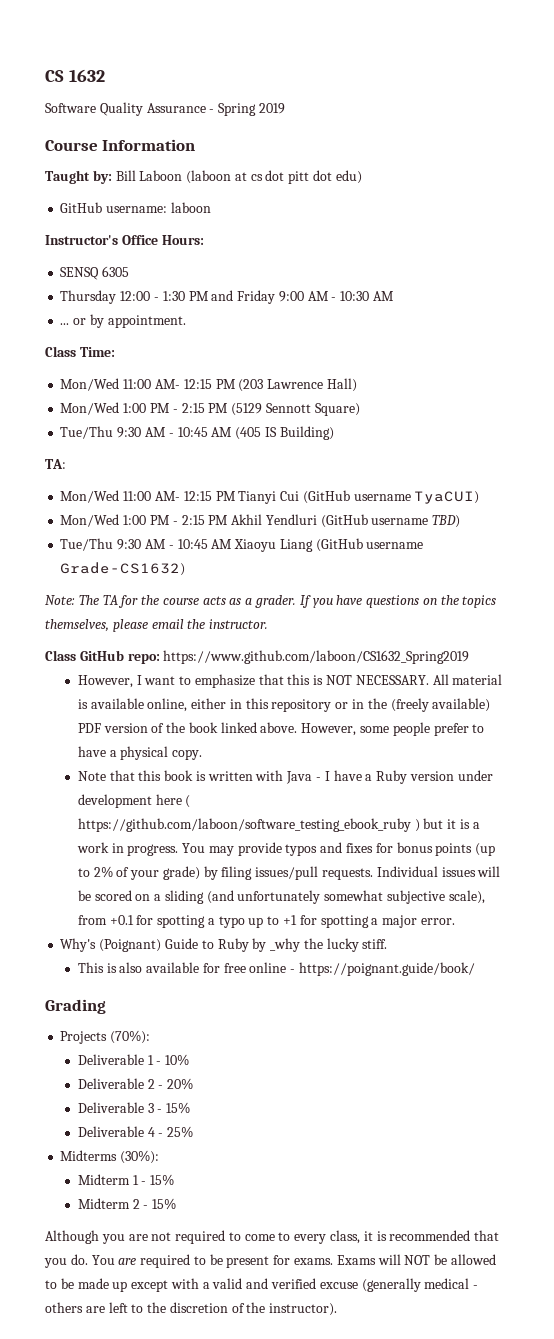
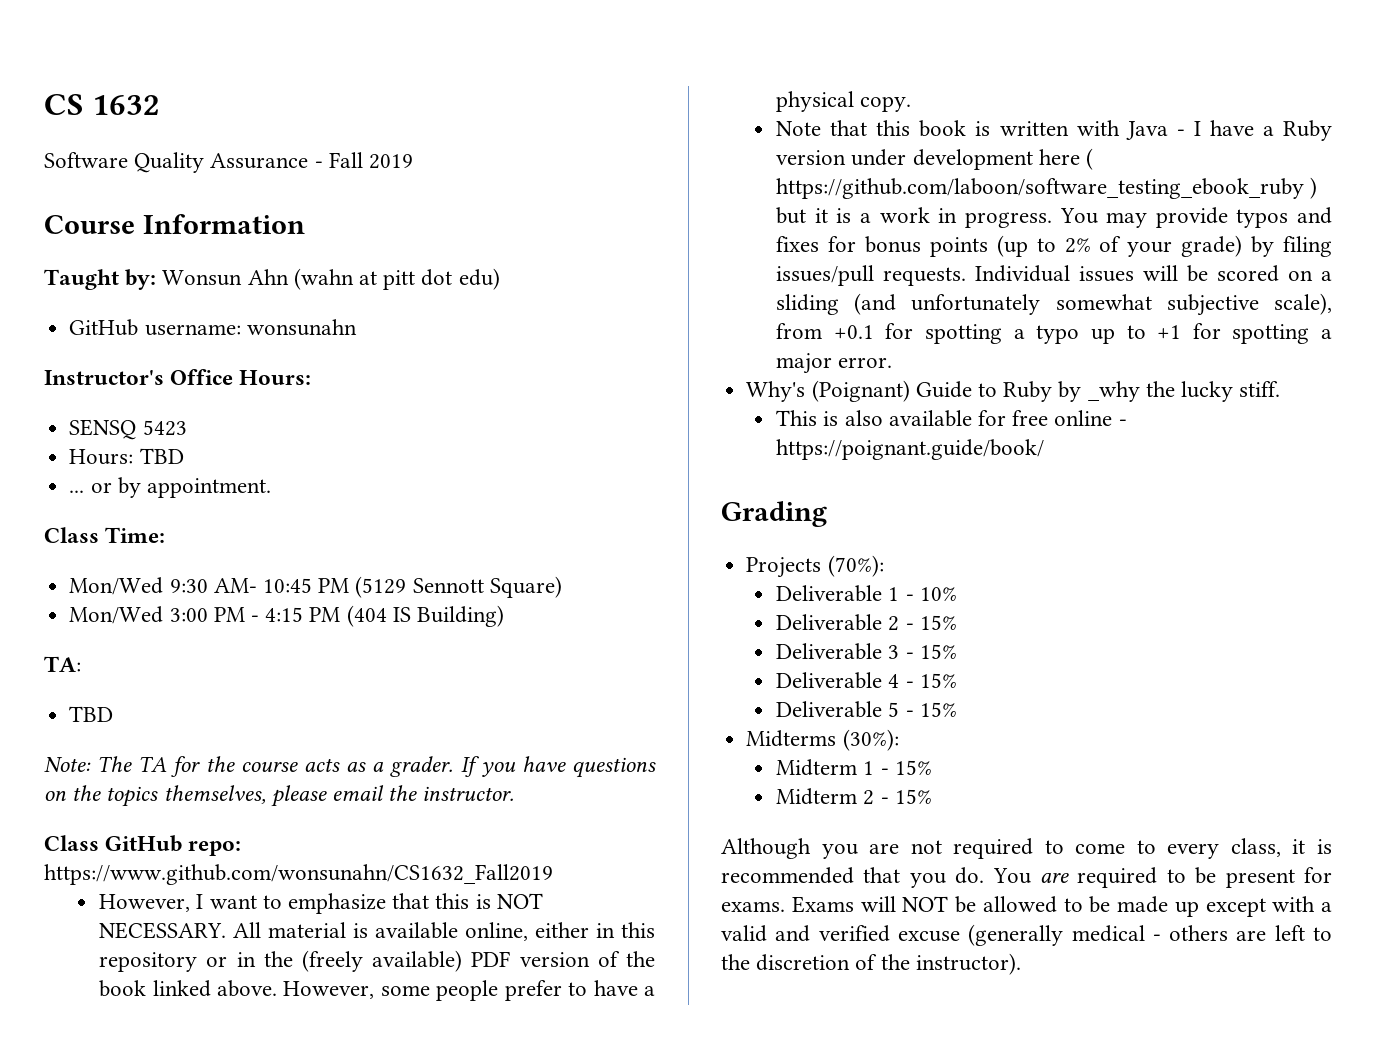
[218,103,257,116] Spring -> [328,152,363,168] Fall
[115,170,285,184] Bill Laboon (laboon at cs dot -> [162,268,378,290] Wonsun Ahn (wahn at
[170,202,211,213] laboon -> [246,319,357,336] wonsunahn
[102,266,130,277] [60,290,394,304] 6305 // Thursday 12:00 - 1:30 PM and Friday 9:00 AM - 10:30 AM -> [142,420,187,436] [69,448,184,465] 5423 // Hours: TBD
[123,378,357,392] [60,402,360,416] [60,426,334,440] [45,459,66,469] [60,490,480,504] [60,514,461,528] [60,538,424,552] [60,562,186,576] 11:00 AM- 12:15 PM (203 Lawrence Hall) // Mon/Wed 1:00 PM - 2:15 PM (5129 Sennott Square) // Tue/Thu 9:30 AM - 10:45 AM (405 IS Building) // TA: // Mon/Wed 11:00 AM- 12:15 PM Tianyi Cui (GitHub username TyaCUI) // Mon/Wed 1:00 PM - 2:15 PM Akhil Yendluri (GitHub username TBD) // Tue/Thu 9:30 AM - 10:45 AM Xiaoyu Liang (GitHub username Grade-CS1632) -> [169,576,562,598] [69,605,504,627] [44,656,81,672] [69,706,114,722] 9:30 AM- 10:45 PM (5129 Sennott Square) // Mon/Wed 3:00 PM - 4:15 PM (404 IS Building) // TA: // TBD
[163,650,470,664] https://www.github.com/laboon/CS1632_Spring2019 -> [44,864,553,885] https://www.github.com/wonsunahn/CS1632_Fall2019
[167,1078,194,1090] 20% -> [919,615,957,630] 15%
[167,1126,194,1138] 25% -> [919,673,957,688] [776,701,957,718] 15% // Deliverable 5 - 15%

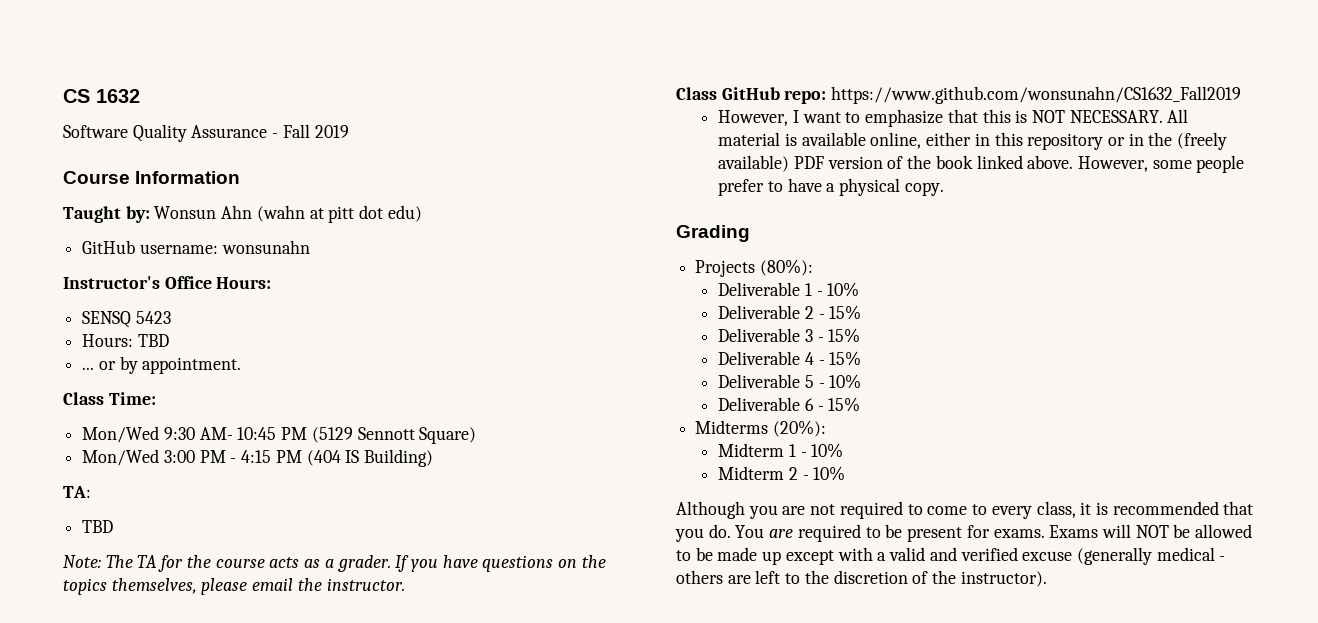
[776,120,1333,141] [776,148,1093,170] [776,177,1318,199] [776,207,1332,228] [776,235,1332,257] [776,265,1332,286] [776,293,1332,316] [776,323,1333,344] [776,353,893,374] [746,380,1281,402] [776,410,1127,427] [776,439,1045,460] // Note that this book is written with Java - I have a Ruby version under development here ( https://github.com/laboon/software_testing_ebook_ruby ) but it is a work in progress. You may provide typos and fixes for bonus points (up to 2% of your grade) by filing issues/pull requests. Individual issues will be scored on a sliding (and unfortunately somewhat subjective scale), from +0.1 for spotting a typo up to +1 for spotting a major error. // Why's (Poignant) Guide to Ruby by _why the lucky stiff. // This is also available for free online - https://poignant.guide/book/ -> (944, 189) none
[827,555,884,577] (70%): -> [759,259,813,276] (80%):
(914, 713) none -> [829,374,862,389] [718,397,824,411] 10% // Deliverable 6 -
[842,729,899,751] (30%): -> [772,420,826,437] (20%):
[894,760,932,775] 15% -> [811,443,844,458] 10%
[894,789,932,804] 15% -> [813,466,846,481] 10%

